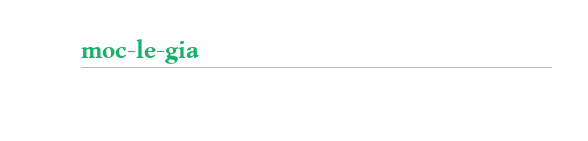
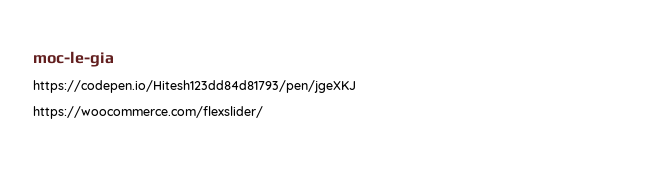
(199, 51) none -> [33,80,356,93] [33,106,263,119] // https://codepen.io/Hitesh123dd84d81793/pen/jgeXKJ // https://woocommerce.com/flexslider/

